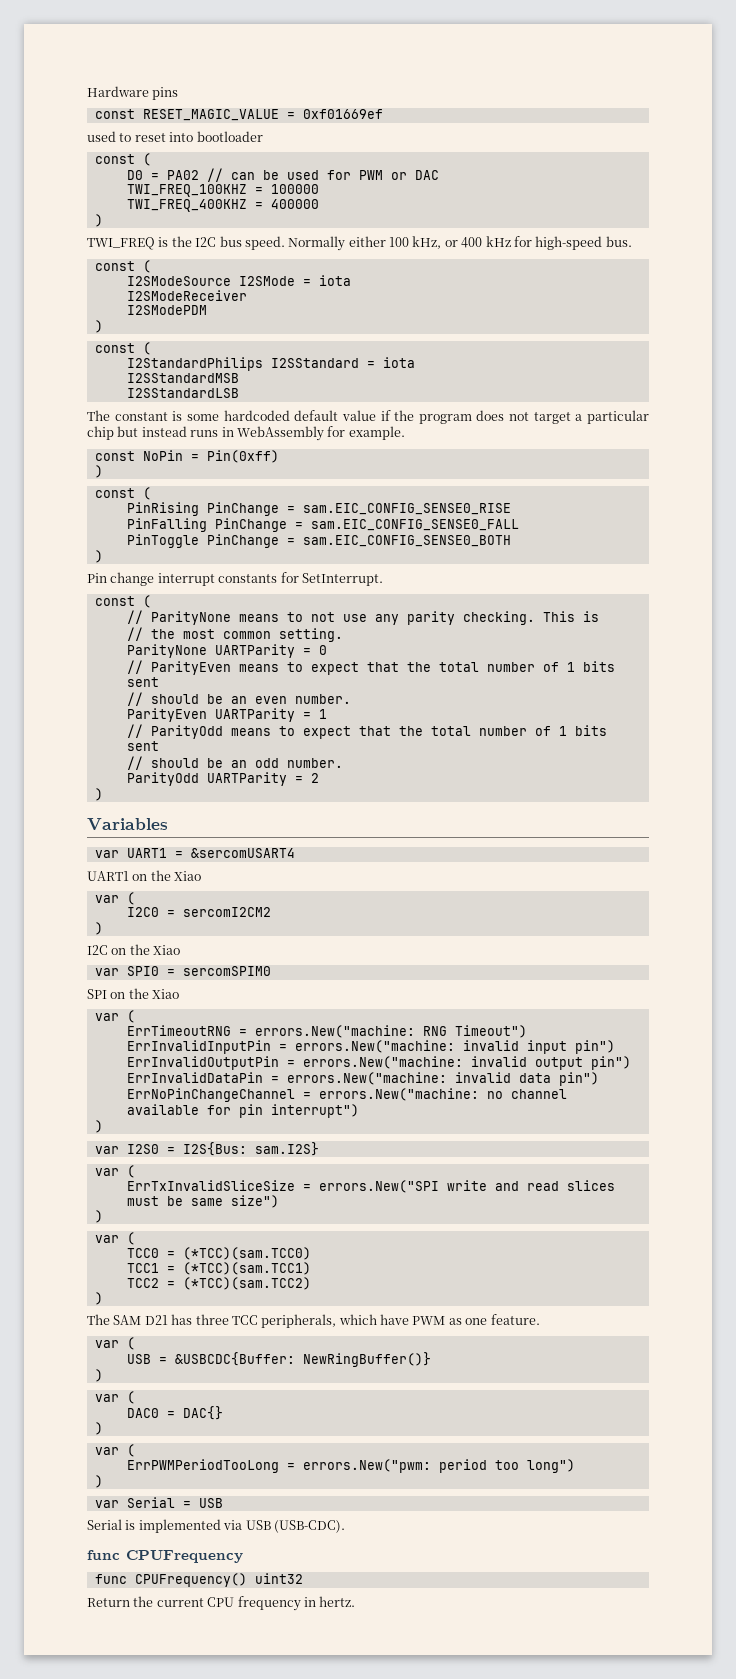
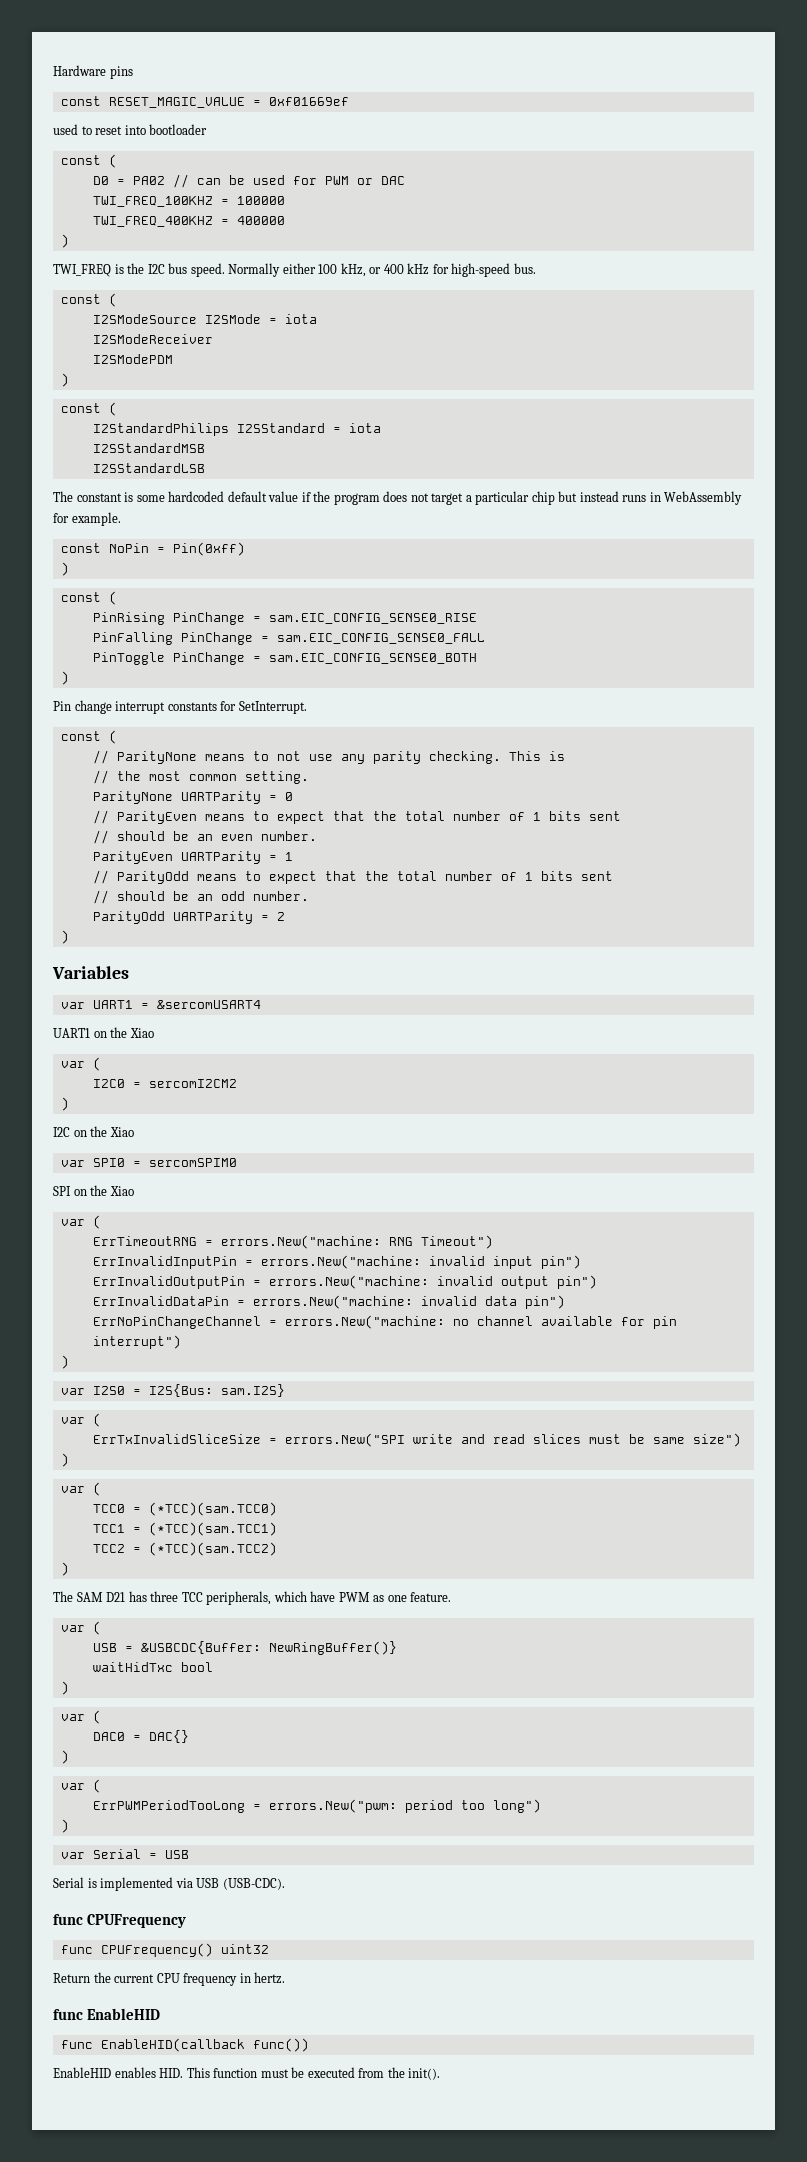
(431, 1359) none -> [92,1662,213,1672] // waitHidTxc bool
(356, 1601) none -> [53,2008,161,2020] [60,2038,309,2052] [53,2067,441,2080] // func EnableHID // func EnableHID(callback func()) // EnableHID enables HID. This function must be executed from the init().

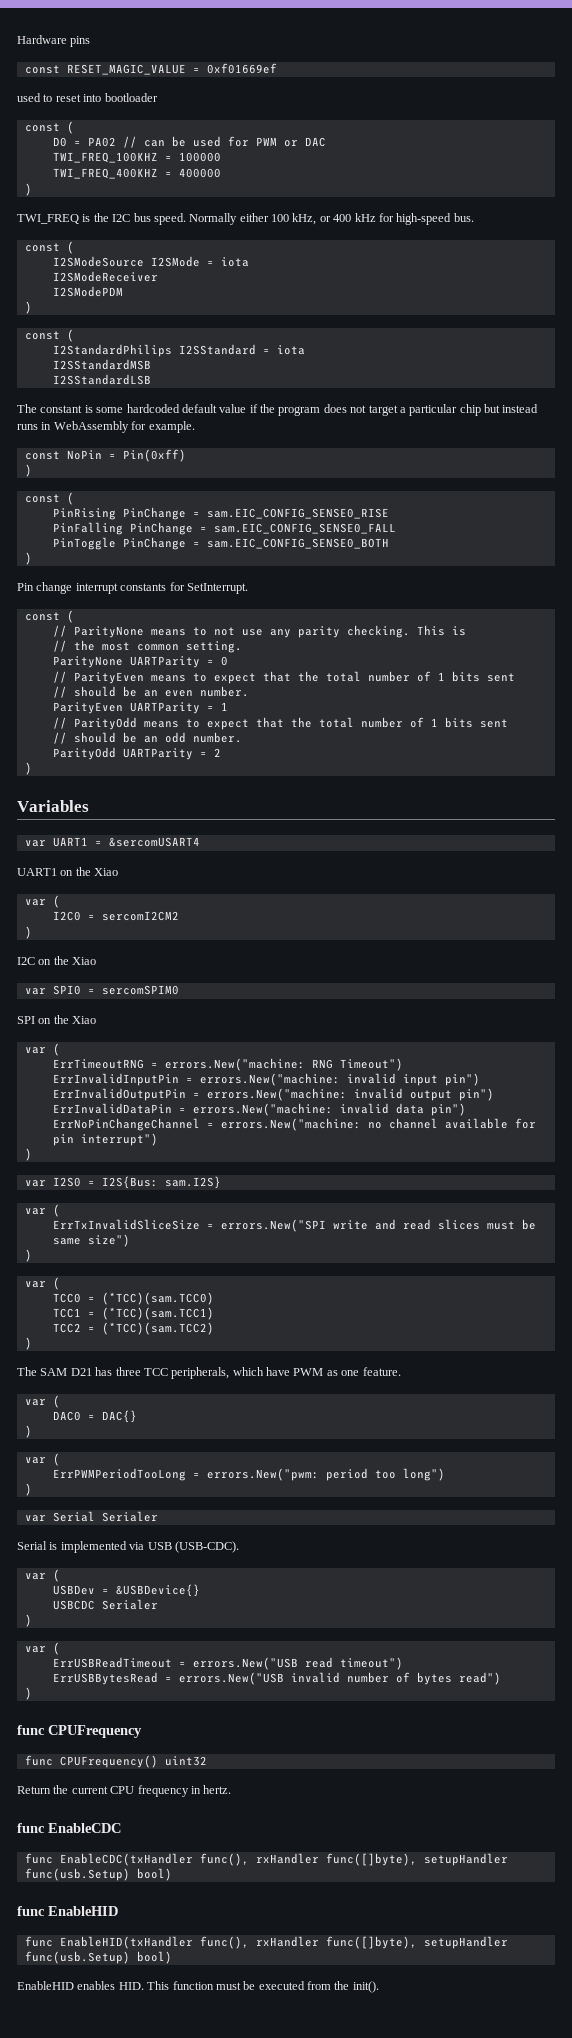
[92,1641,397,1655] [92,1662,213,1672] [60,1681,69,1695] [60,1710,101,1724] // USB = &USBCDC{Buffer: NewRingBuffer()} // waitHidTxc bool // ) // var ( -> (60, 1401) none
[148,1850,189,1859] = USB -> [101,1511,158,1522] Serialer
(285, 1884) none -> [24,1569,60,1582] [52,1584,200,1597] [52,1599,158,1610] [24,1614,32,1627] [24,1642,60,1655] [52,1657,403,1670] [52,1672,501,1685] [24,1687,32,1700] // var ( // USBDev = &USBDevice{} // USBCDC Serialer // ) // var ( // ErrUSBReadTimeout = errors.New("USB read timeout") // ErrUSBBytesRead = errors.New("USB invalid number of bytes read") // )
[87,2008,161,2020] [60,2038,309,2052] EnableHID // func EnableHID(callback func()) -> [48,1823,121,1833] [24,1853,508,1866] [24,1868,172,1881] [17,1906,118,1916] [24,1936,508,1949] [24,1951,172,1964] EnableCDC // func EnableCDC(txHandler func(), rxHandler func([]byte), setupHandler func(usb.Setup) bool) // func EnableHID // func EnableHID(txHandler func(), rxHandler func([]byte), setupHandler func(usb.Setup) bool)

